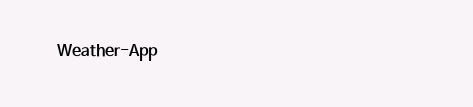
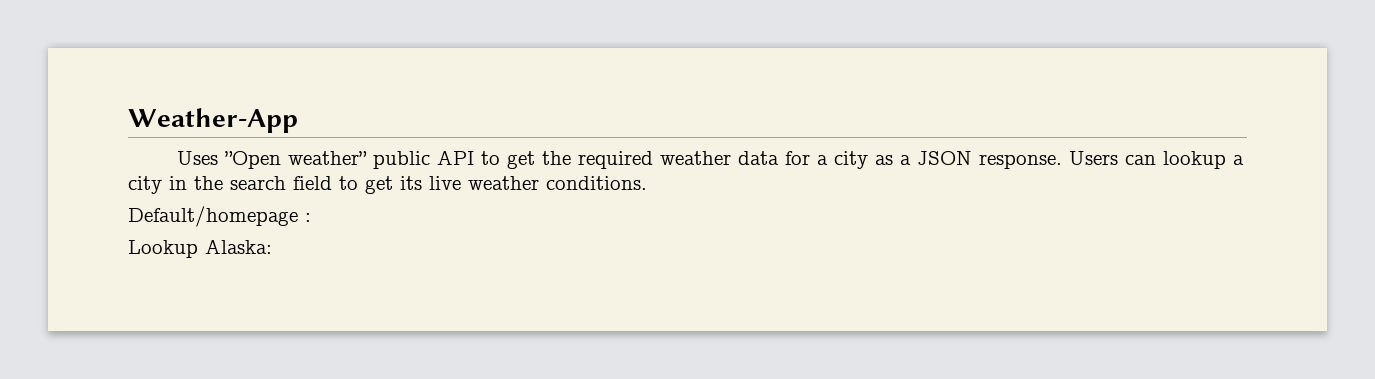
(158, 52) none -> [177,150,1245,169] [128,176,647,194] [128,206,311,227] [128,239,272,258] // Uses ”Open weather” public API to get the required weather data for a city as a JSON response. Users can lookup a city in the search field to get its live weather conditions. // Default/homepage : // Lookup Alaska:

